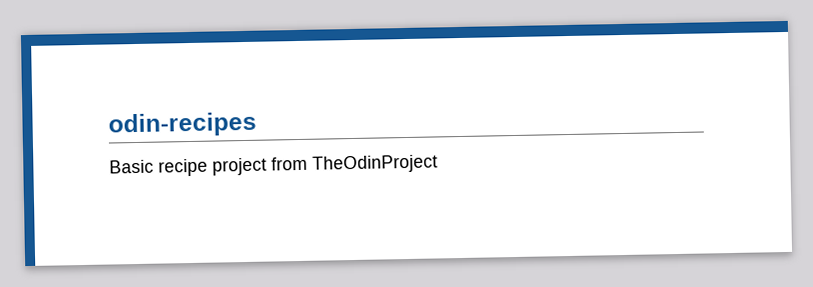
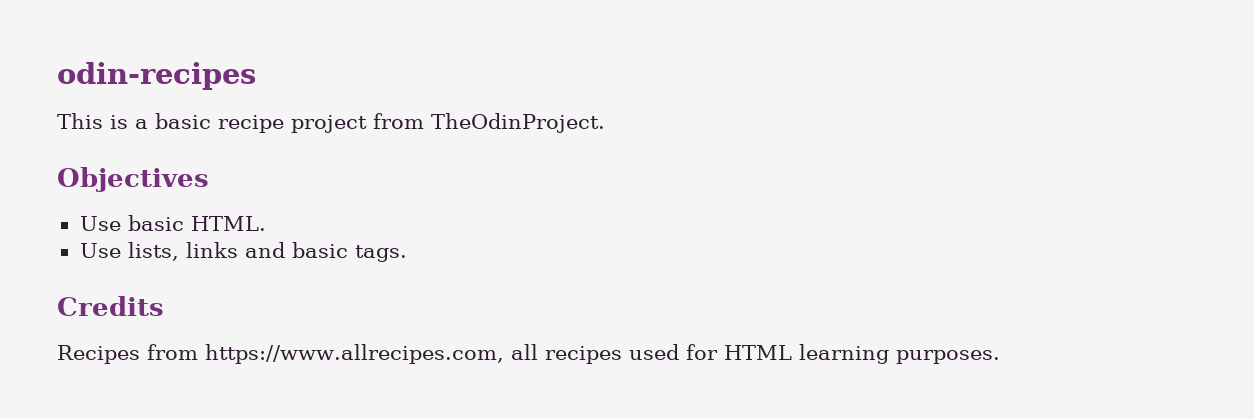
[109,154,438,177] Basic recipe project from TheOdinProject -> [57,113,605,133] [57,167,209,192] [79,215,266,231] [79,242,407,262] [57,296,164,316] [57,344,1000,364] This is a basic recipe project from TheOdinProject. // Objectives // Use basic HTML. // Use lists, links and basic tags. // Credits // Recipes from https://www.allrecipes.com, all recipes used for HTML learning purposes.

